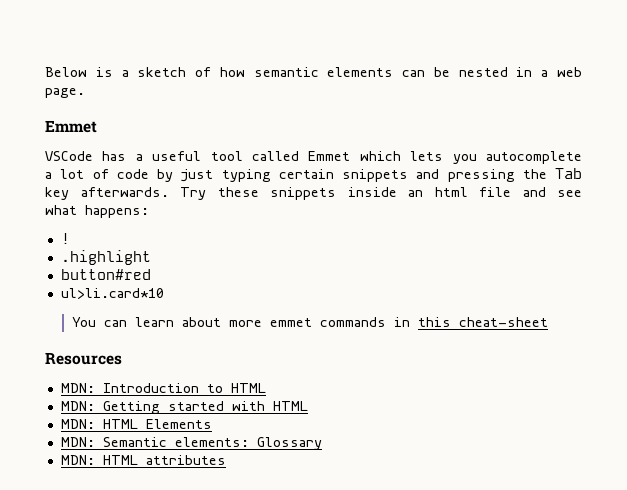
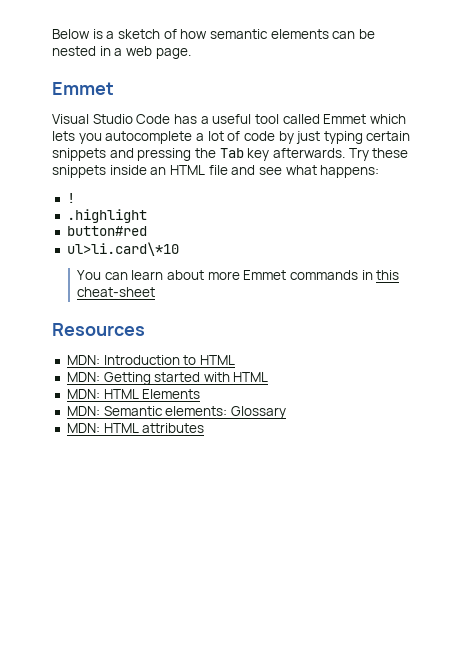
[45,151,93,161] VSCode -> [52,114,171,124] Visual Studio Code
[434,187,468,197] html -> [169,165,205,175] HTML
[60,288,164,299] ul>li.card*10 -> [66,242,179,256] ul>li.card\*10
[270,318,313,327] emmet -> [243,270,287,280] Emmet

